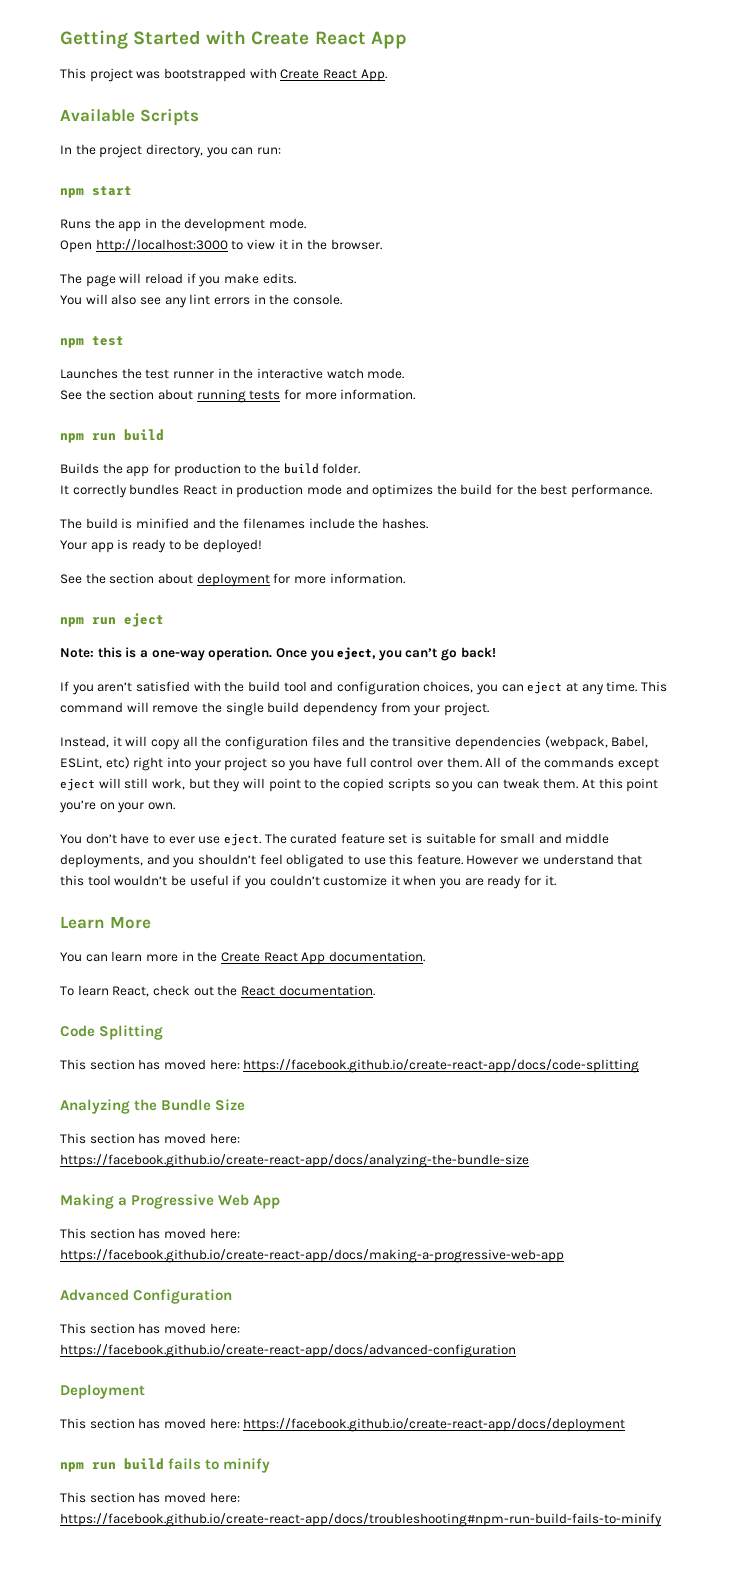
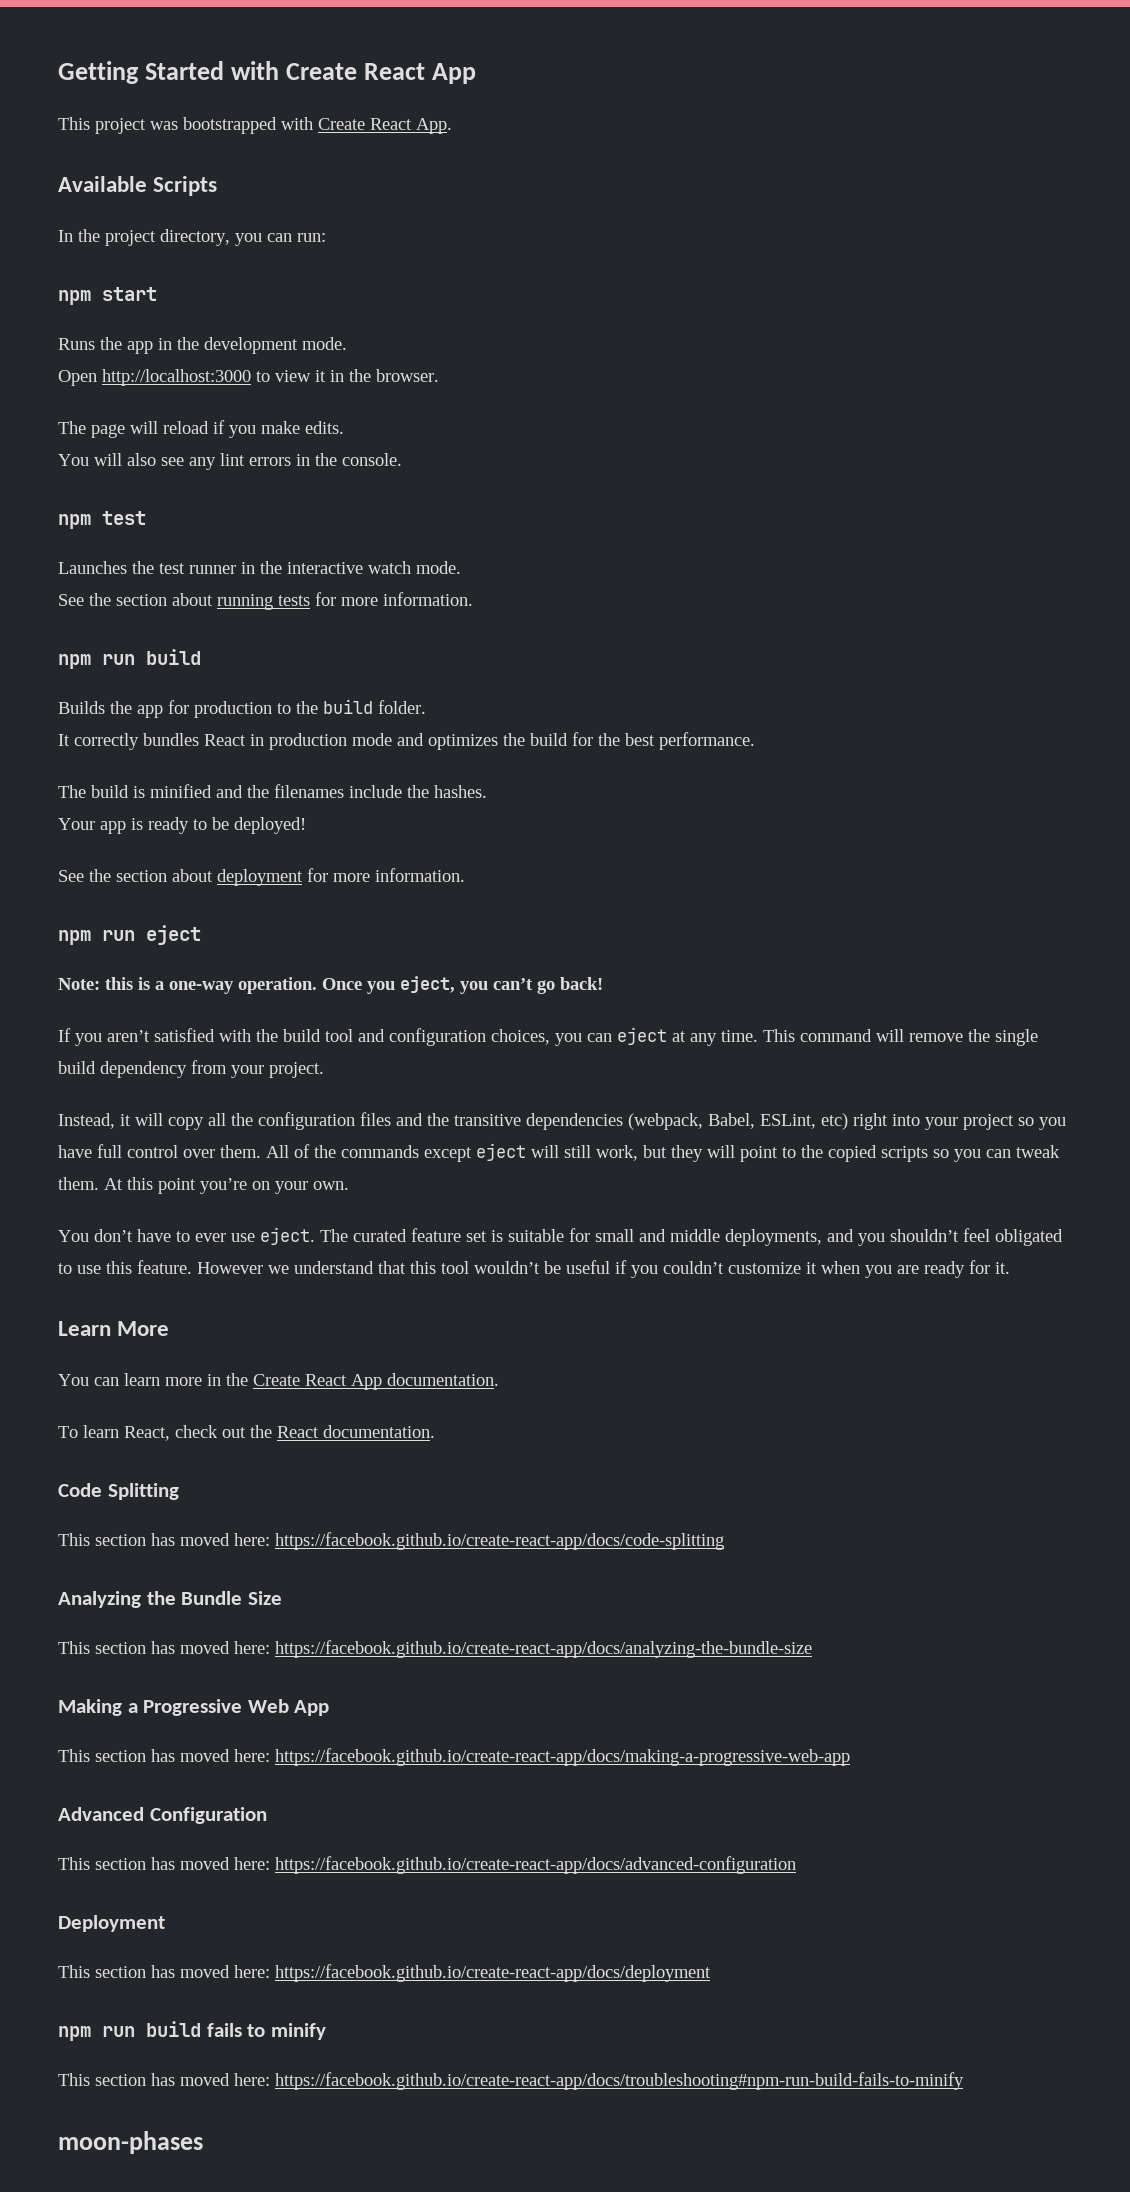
(662, 1520) none -> [58,2131,203,2154] // moon-phases

